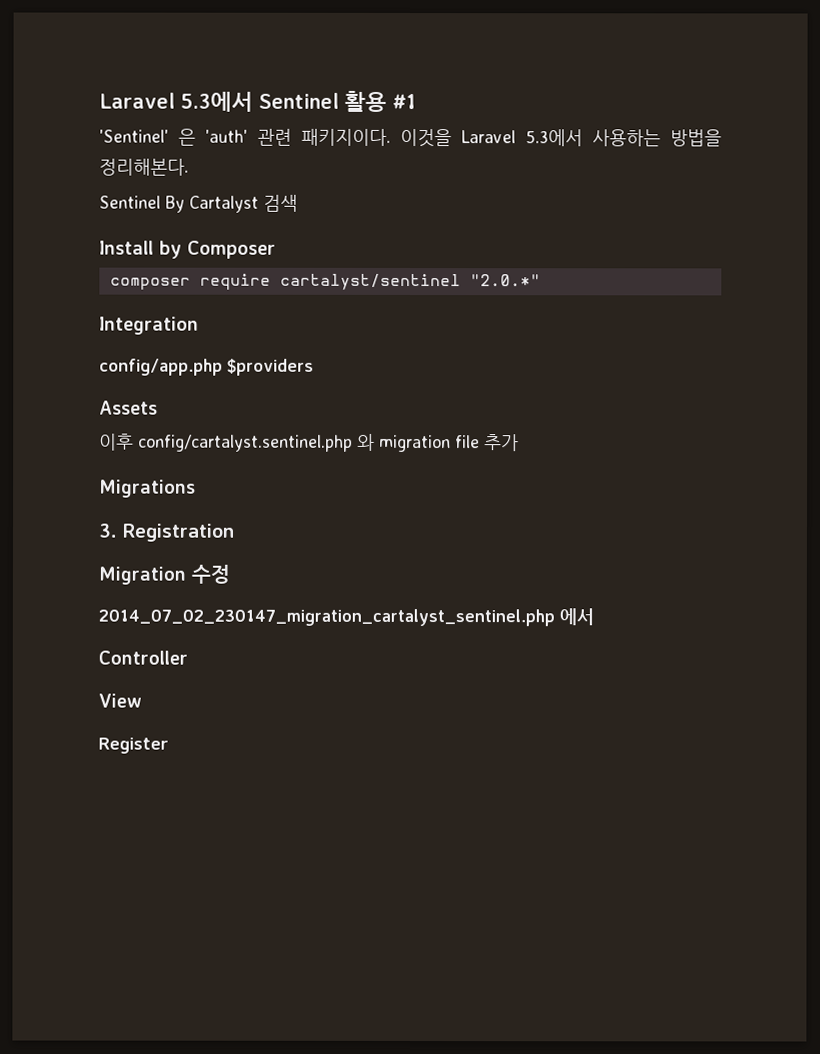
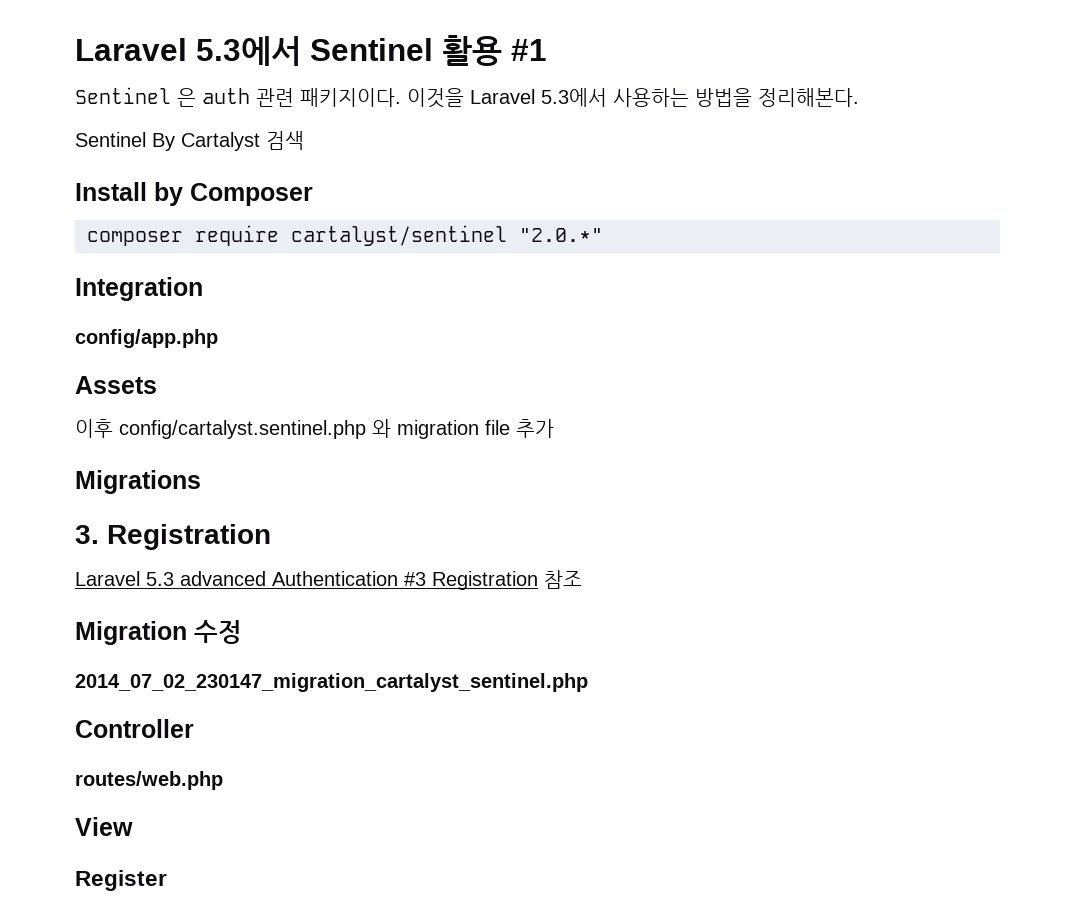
[99,128,248,146] 'Sentinel' 은 'auth' -> [75,87,250,107] Sentinel 은 auth
[227,358,314,376] $providers -> (218, 338) none
(235, 532) none -> [75,570,582,590] // Laravel 5.3 advanced Authentication #3 Registration 참조
[559,608,594,626] 에서 -> (588, 682) none
(188, 657) none -> [75,771,223,790] // routes/web.php

